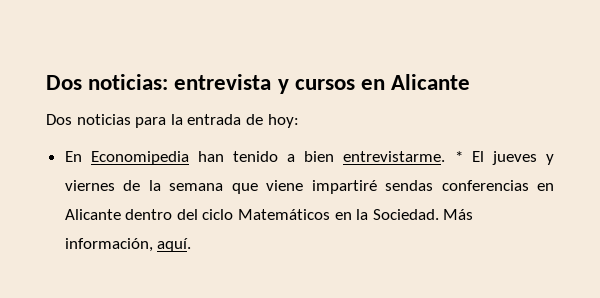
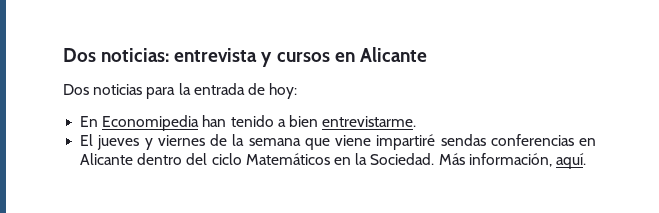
[454,151,463,162] * -> (417, 121) //

